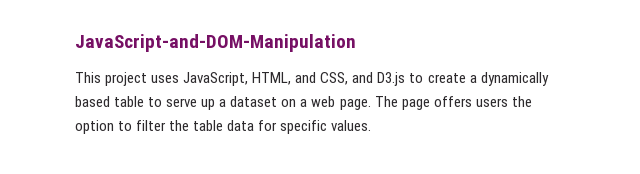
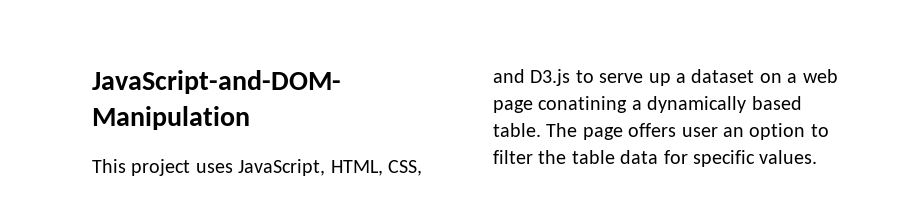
[295,72,317,83] and -> (383, 168) none
[427,72,549,86] [75,96,163,107] create a dynamically based table to -> (594, 76) none
[339,99,371,110] page. -> [493,96,802,113] [493,123,541,137] page conatining a dynamically based table.
[475,96,532,107] users the -> [681,127,744,137] user an

